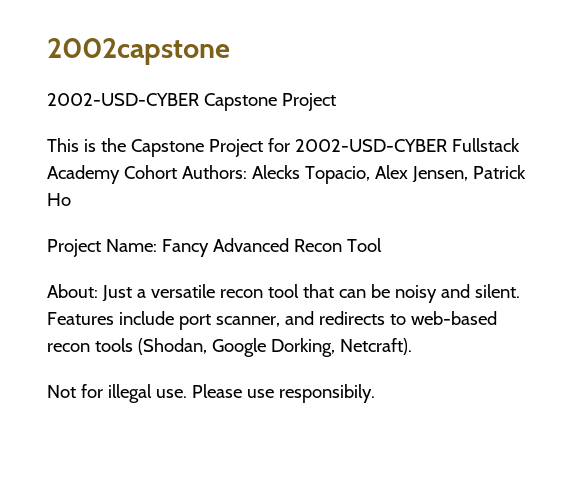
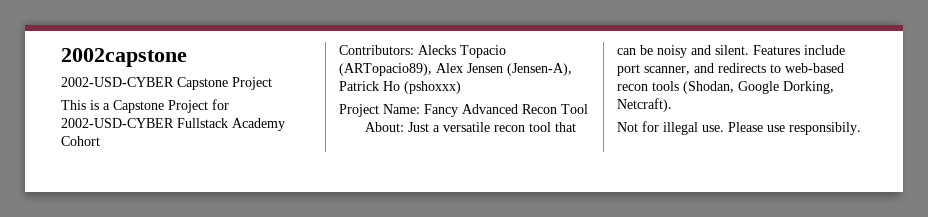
[100,138,126,152] the -> [103,103,110,110] a
[181,165,468,184] Authors: Alecks Topacio, Alex Jensen, -> [339,45,506,58] [339,63,572,76] // Contributors: Alecks Topacio (ARTopacio89), Alex Jensen (Jensen-A),
(71, 199) none -> [404,81,461,94] (pshoxxx)

